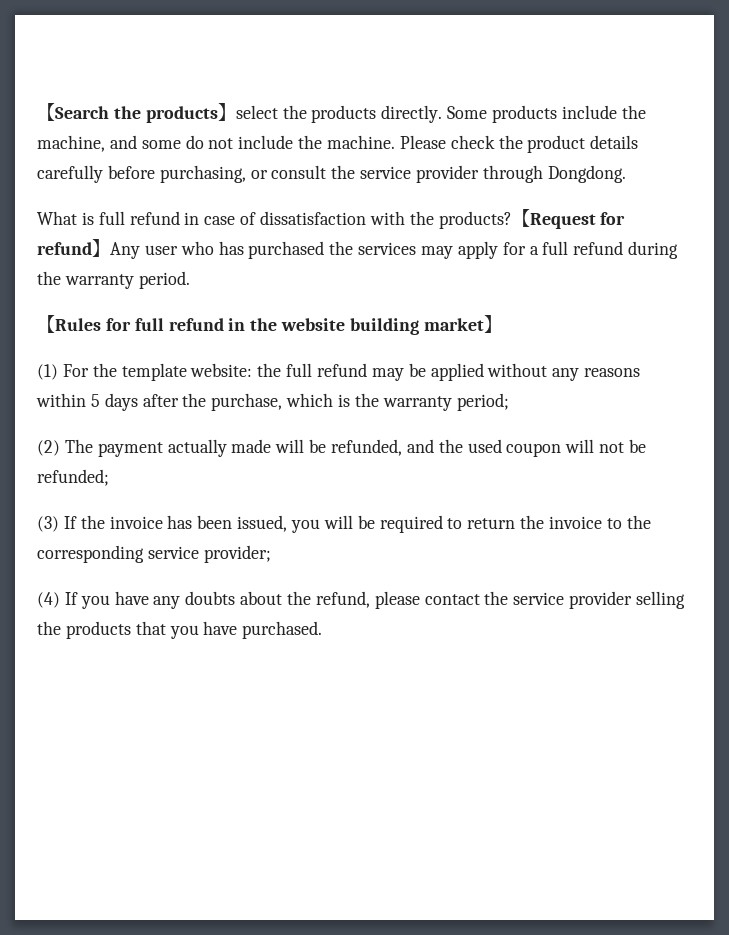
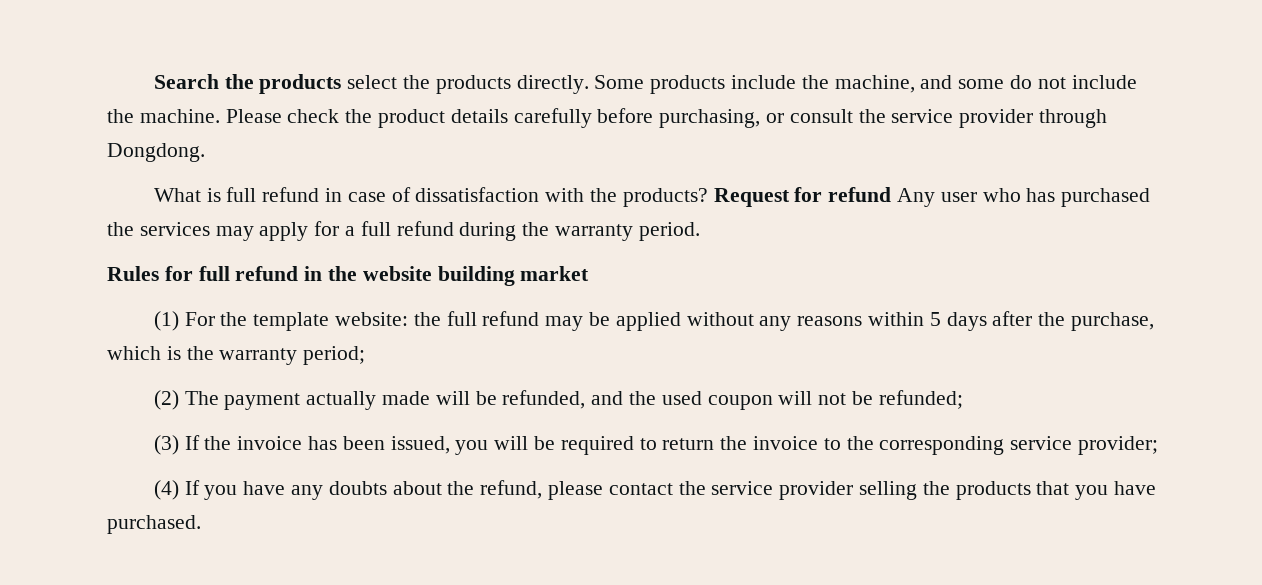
[37,103,55,121] 【 -> (153, 81) none
[217,103,236,121] 】 -> (342, 84) none
[511,209,530,227] 【 -> (708, 197) none
[92,239,110,257] 】 -> (892, 194) none
[37,315,55,333] 【 -> (700, 231) none
[483,315,502,333] 】 -> (590, 273) none

